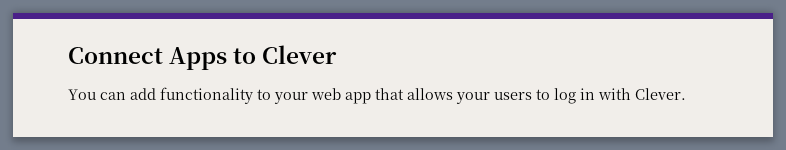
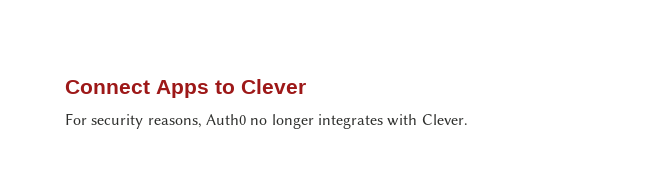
[68,87,595,104] You can add functionality to your web app that allows your users to log in -> [65,113,383,129] For security reasons, Auth0 no longer integrates

